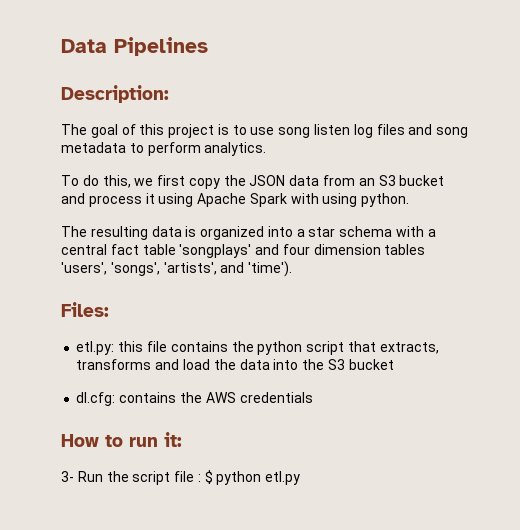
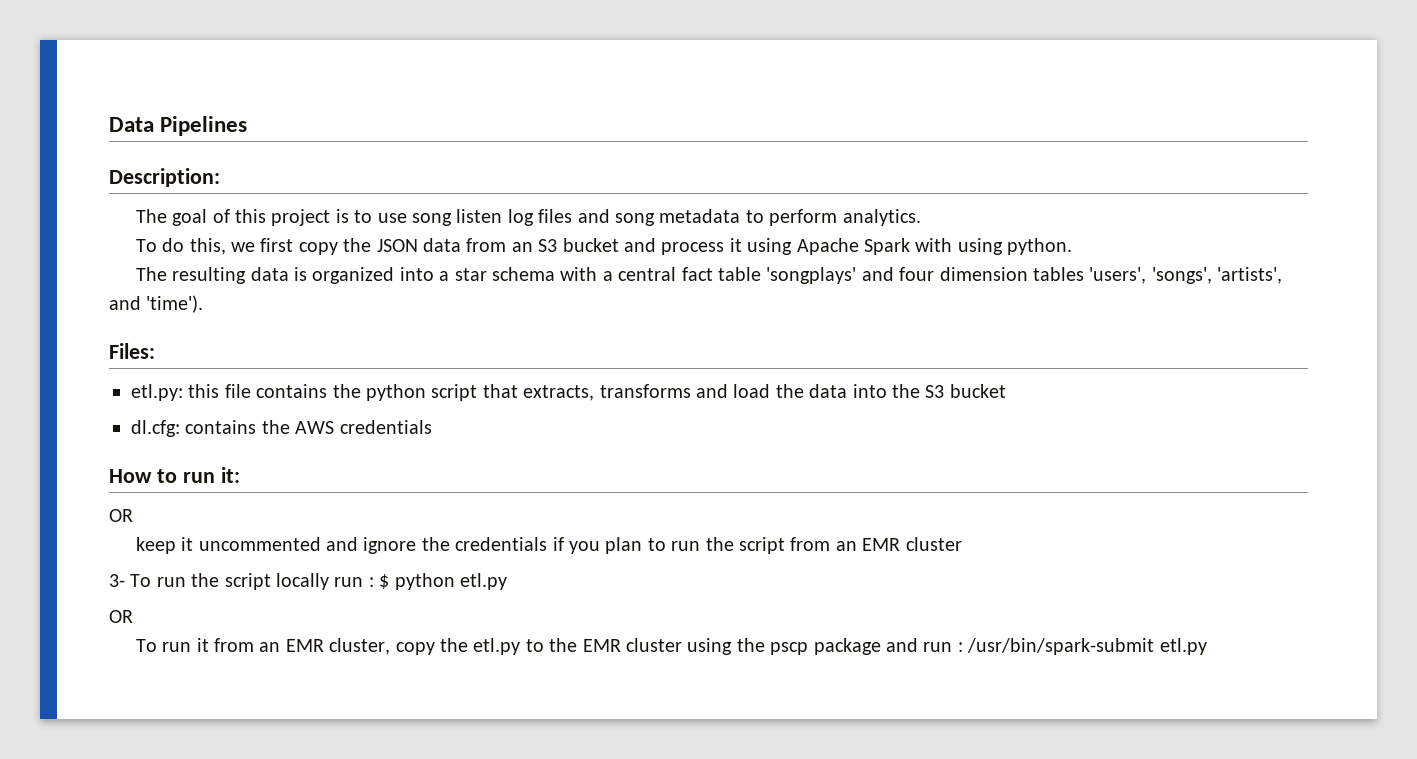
[61,470,262,485] 3- Run the script file : $ python -> [109,509,133,522] [135,537,962,554] [109,573,507,590] [109,610,133,623] [135,638,1155,655] OR // keep it uncommented and ignore the credentials if you plan to run the script from an EMR cluster // 3- To run the script locally run : $ python etl.py // OR // To run it from an EMR cluster, copy the etl.py to the EMR cluster using the pscp package and run : /usr/bin/spark-submit

